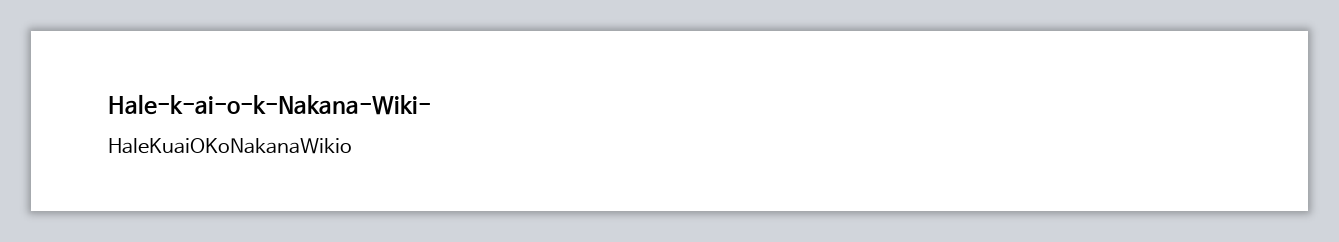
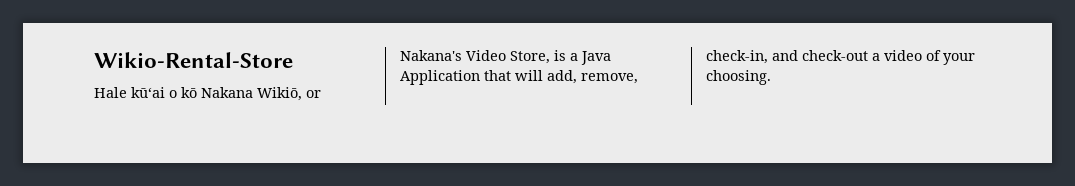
[108,94,431,115] [108,138,352,154] Hale-k-ai-o-k-Nakana-Wiki- // HaleKuaiOKoNakanaWikio -> [94,52,293,68] [94,87,321,101] [400,50,611,65] [400,70,638,85] [706,50,975,65] [706,70,771,85] Wikio-Rental-Store // Hale kūʻai o kō Nakana Wikiō, or Nakana's Video Store, is a Java Application that will add, remove, check-in, and check-out a video of your choosing.

